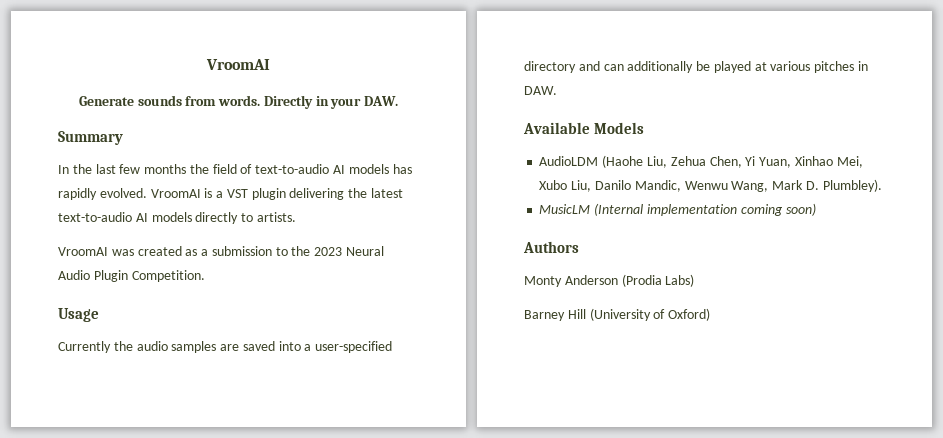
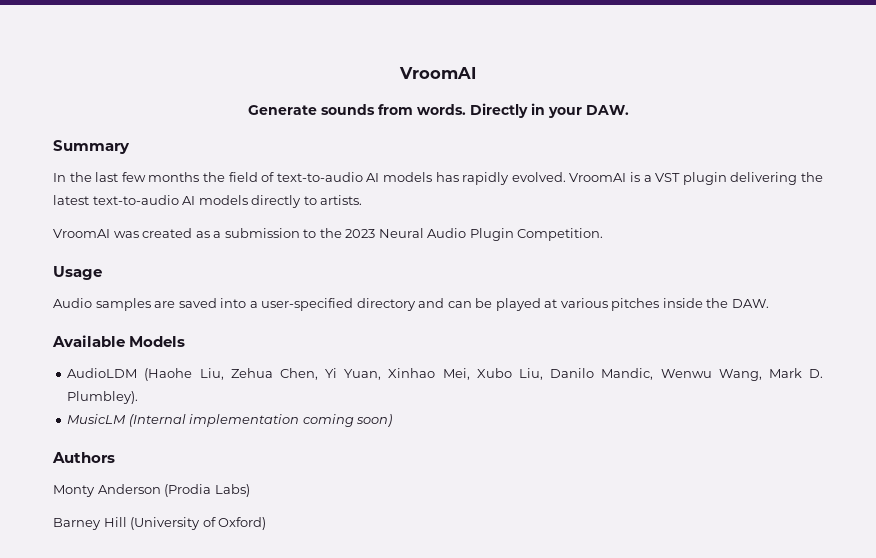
[58,341,168,353] Currently the audio -> [53,298,92,308] Audio
[627,61,694,73] additionally -> (472, 304) none
[858,61,869,71] in -> [662,298,729,308] inside the

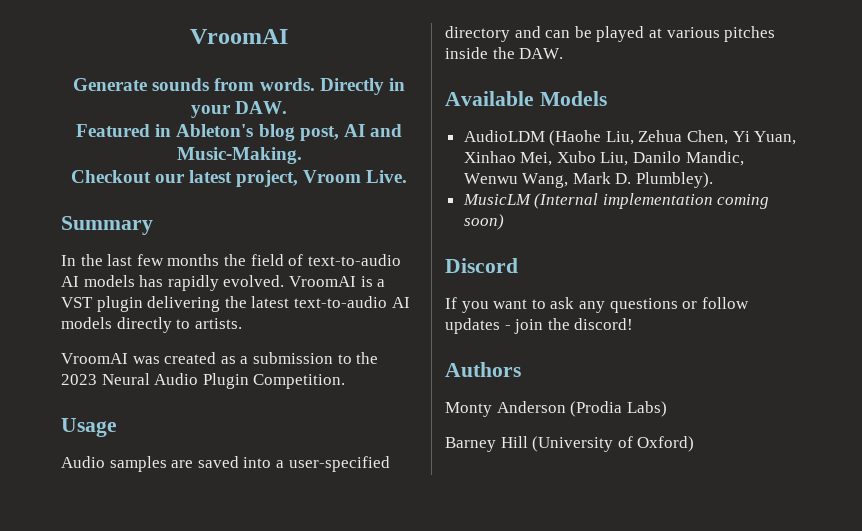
(629, 110) none -> [76,124,402,141] [176,147,302,164] [70,170,408,187] // Featured in Ableton's blog post, AI and Music-Making. // Checkout our latest project, Vroom Live.
(393, 420) none -> [445,258,518,273] [445,297,749,313] [445,318,634,334] // Discord // If you want to ask any questions or follow updates - join the discord!

